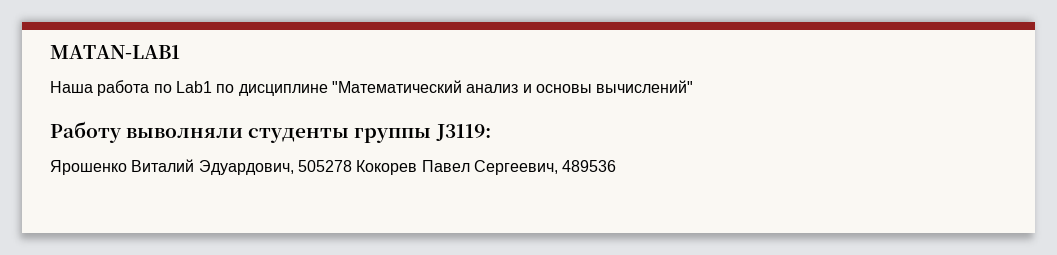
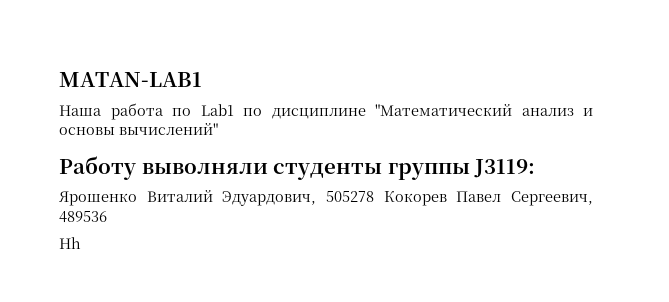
(617, 166) none -> [59,237,81,249] // Hh

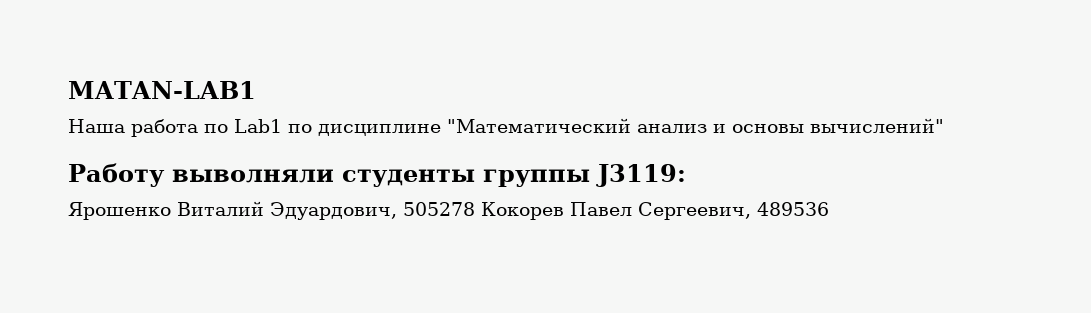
[59,237,81,249] // Hh -> (829, 209) none

